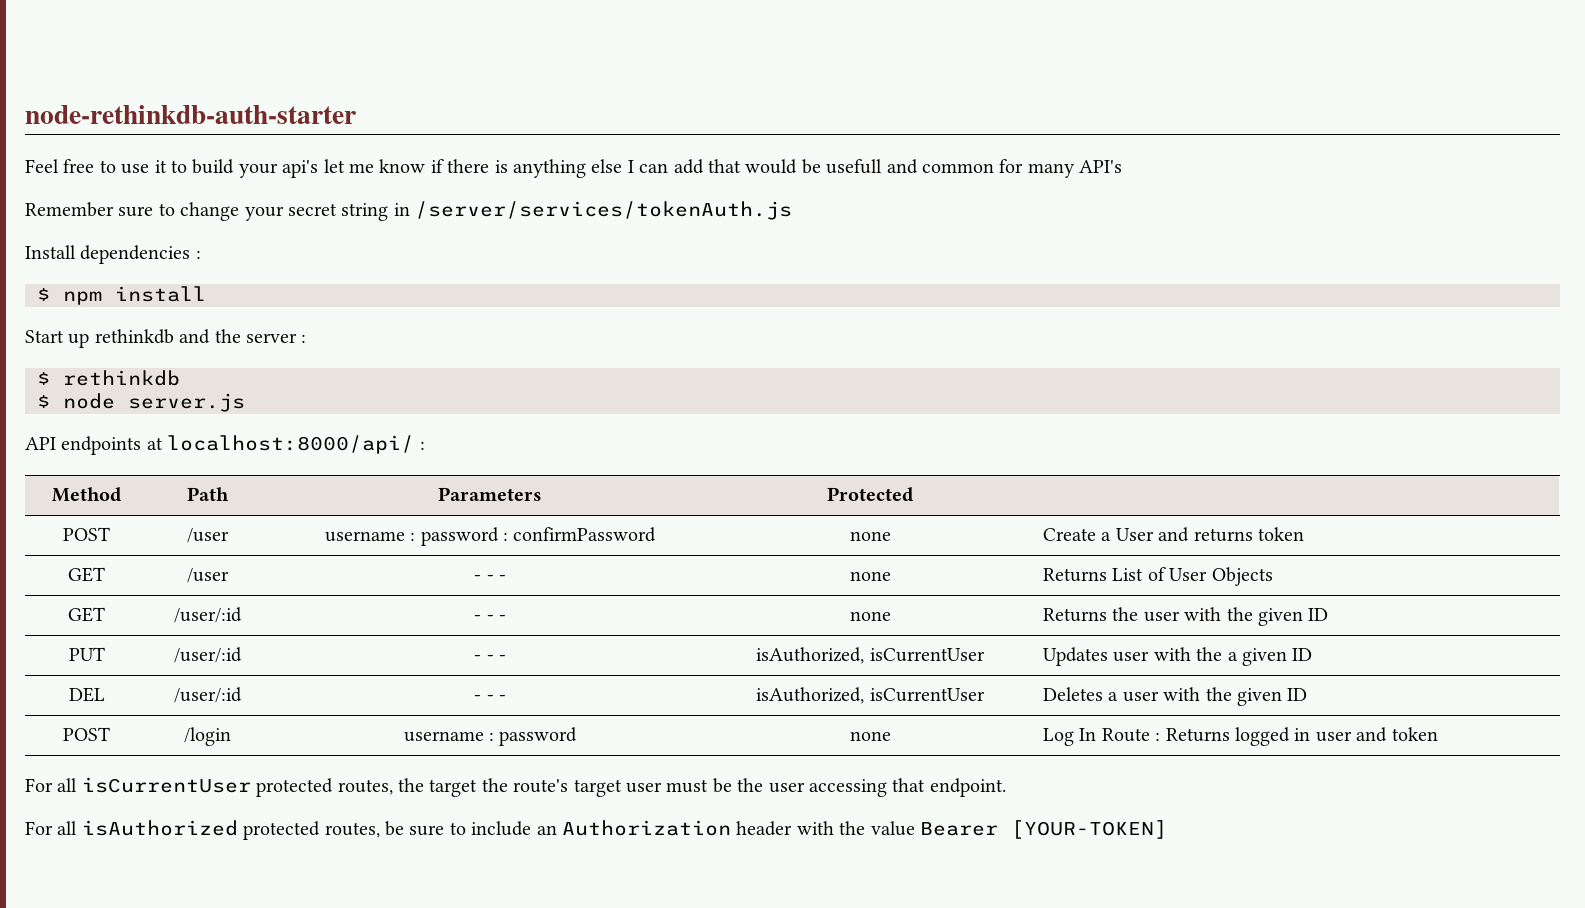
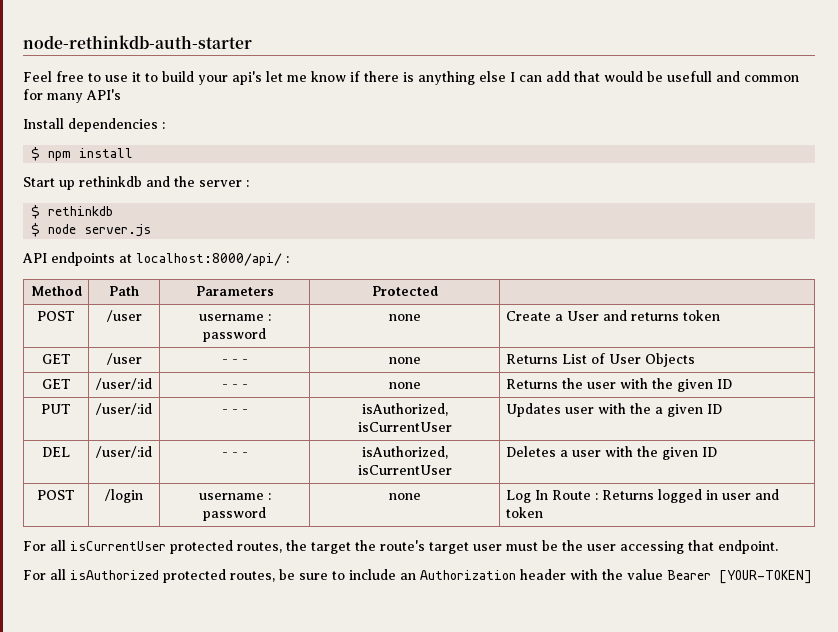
[25,201,793,221] // Remember sure to change your secret string in /server/services/tokenAuth.js -> (121, 94) none
[502,527,657,542] : confirmPassword -> (266, 335) none

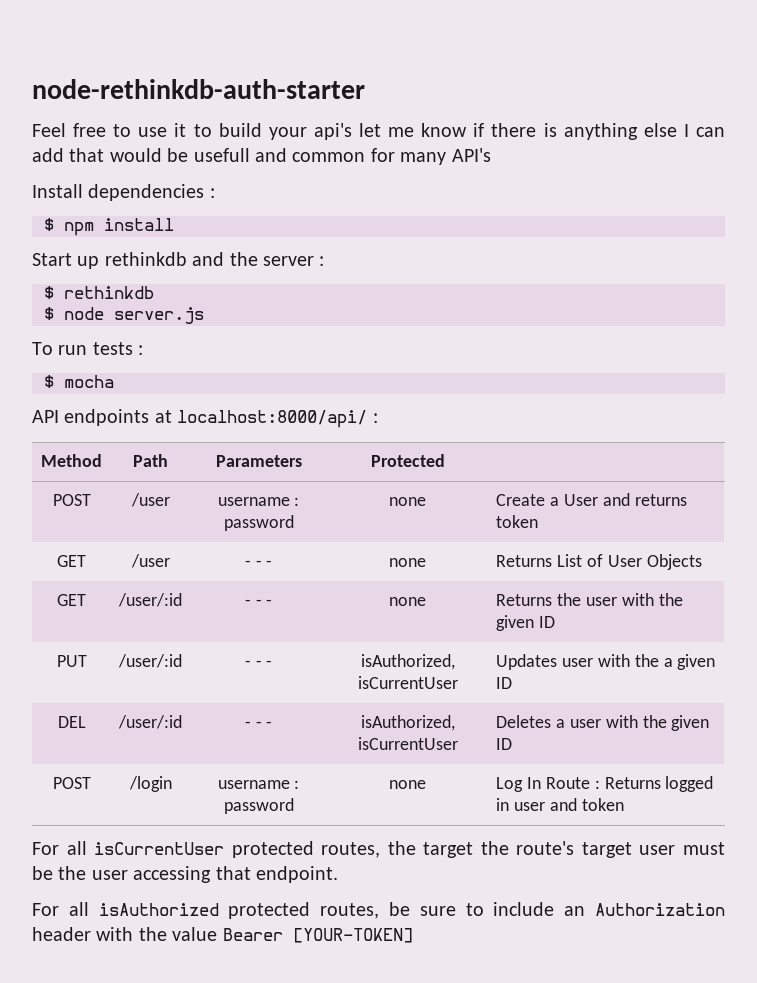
(152, 230) none -> [32,342,144,355] [44,375,114,388] // To run tests : // $ mocha

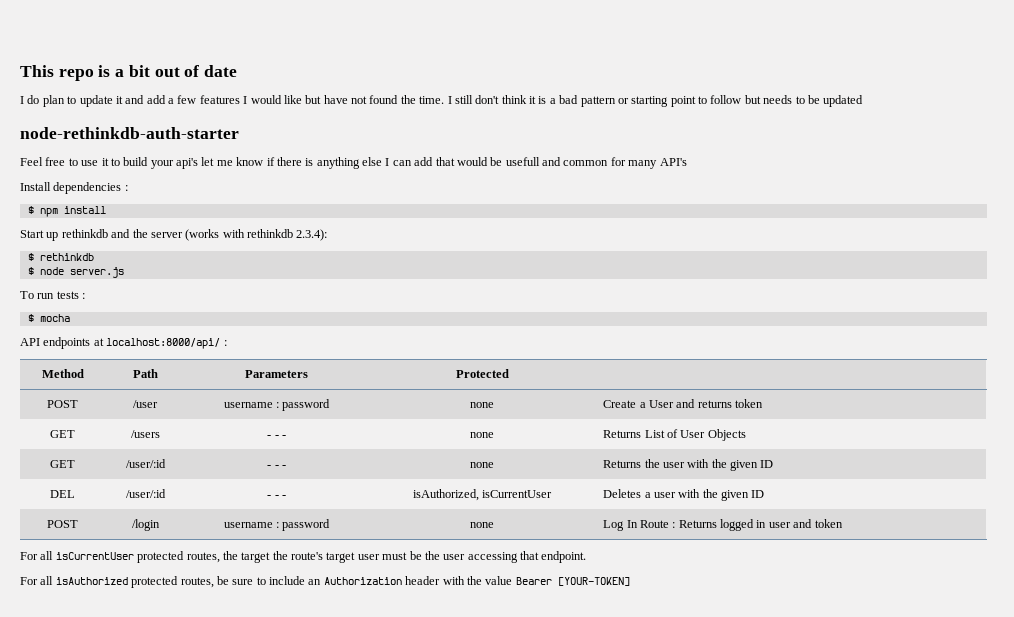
(32, 89) none -> [20,65,238,81] [20,95,864,107] This repo is a bit out of date // I do plan to update it and add a few features I would like but have not found the time. I still don't think it is a bad pattern or starting point to follow but needs to be updated //
[319,256,325,266] : -> [185,229,328,241] (works with rethinkdb 2.3.4):
[130,554,170,568] /user -> [130,430,160,438] /users
[56,655,87,667] [117,654,182,668] [244,660,273,667] [360,654,455,670] [357,676,458,689] [496,654,716,670] [496,677,513,689] // PUT | /user/:id | - - - | isAuthorized, isCurrentUser | Updates user with the a given ID -> (774, 464) none

